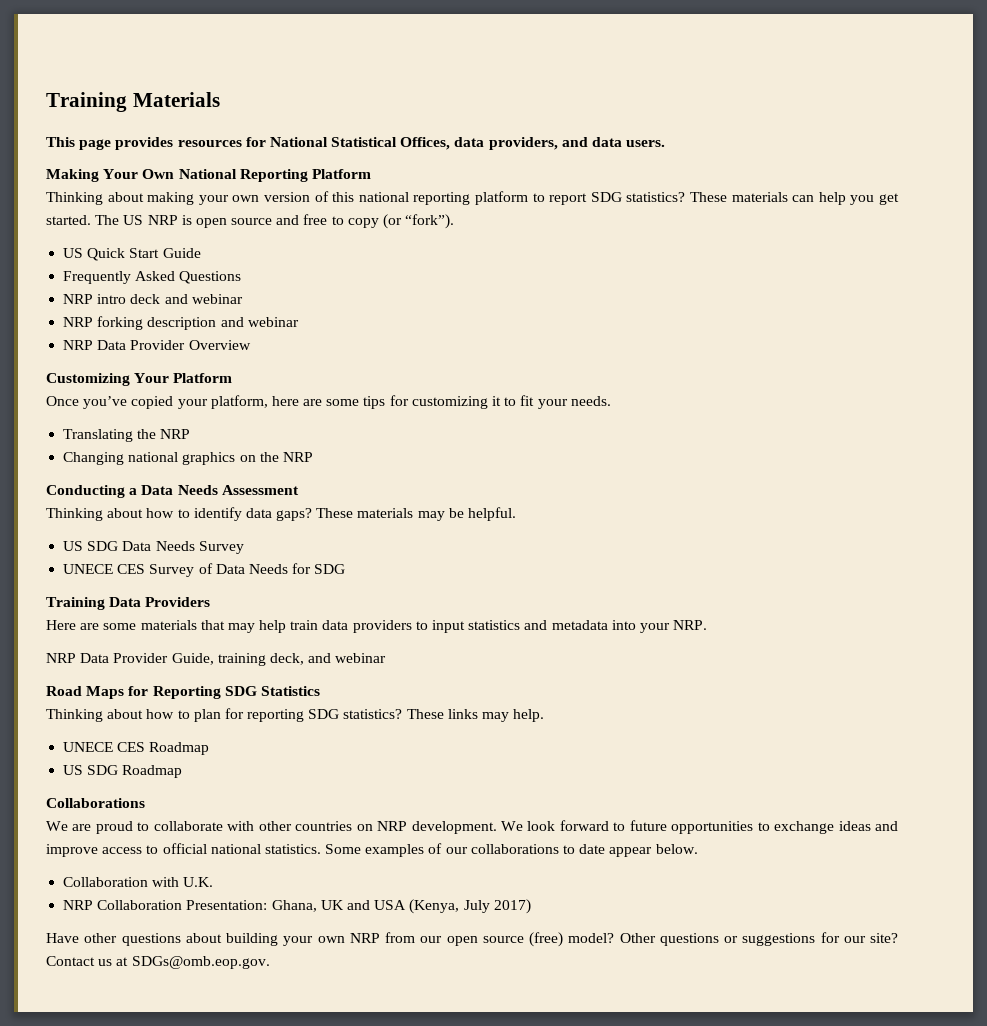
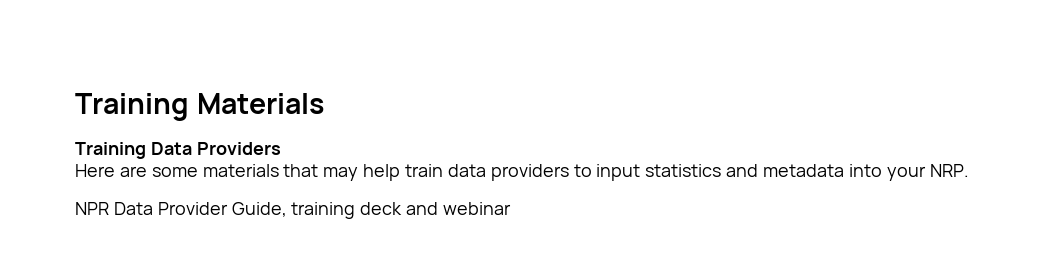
[46,137,666,150] [46,169,371,182] [46,191,900,205] [46,214,455,229] [63,248,201,261] [63,271,242,284] [63,294,243,304] [63,316,299,330] [63,340,251,350] [46,373,233,386] [46,395,611,409] [63,429,191,442] [63,452,313,465] [46,485,299,498] [46,507,517,521] [63,541,244,554] [63,563,346,577] // This page provides resources for National Statistical Offices, data providers, and data users. // Making Your Own National Reporting Platform // Thinking about making your own version of this national reporting platform to report SDG statistics? These materials can help you get started. The US NRP is open source and free to copy (or “fork”). // US Quick Start Guide // Frequently Asked Questions // NRP intro deck and webinar // NRP forking description and webinar // NRP Data Provider Overview // Customizing Your Platform // Once you’ve copied your platform, here are some tips for customizing it to fit your needs. // Translating the NRP // Changing national graphics on the NRP // Conducting a Data Needs Assessment // Thinking about how to identify data gaps? These materials may be helpful. // US SDG Data Needs Survey // UNECE CES Survey of Data Needs for SDG -> (324, 103) none
[46,653,76,663] NRP -> [75,202,109,215] NPR
[269,653,387,665] [46,686,320,699] [46,708,545,722] [63,742,210,755] [63,765,183,778] [46,798,145,808] [46,820,899,834] [46,843,698,857] [63,877,214,887] [63,899,531,914] [46,932,898,947] [46,956,270,969] deck, and webinar // Road Maps for Reporting SDG Statistics // Thinking about how to plan for reporting SDG statistics? These links may help. // UNECE CES Roadmap // US SDG Roadmap // Collaborations // We are proud to collaborate with other countries on NRP development. We look forward to future opportunities to exchange ideas and improve access to official national statistics. Some examples of our collaborations to date appear below. // Collaboration with U.K. // NRP Collaboration Presentation: Ghana, UK and USA (Kenya, July 2017) // Have other questions about building your own NRP from our open source (free) model? Other questions or suggestions for our site? Contact us at SDGs@omb.eop.gov. -> [360,202,512,215] deck and webinar

